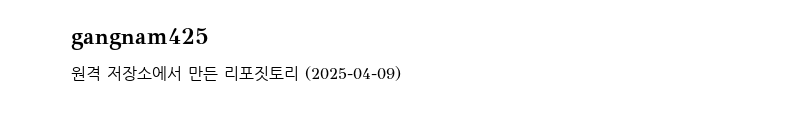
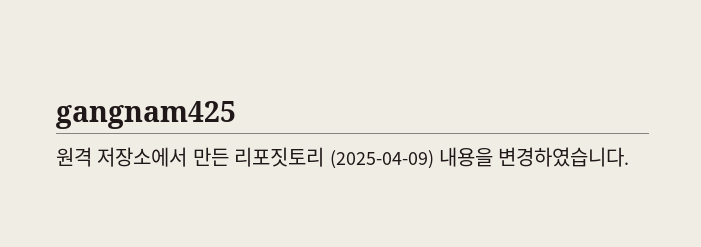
(401, 73) none -> [439,147,630,167] 내용을 변경하였습니다.

